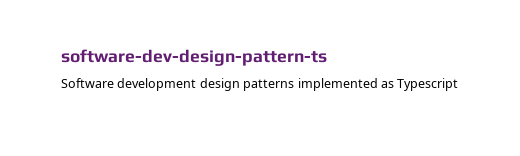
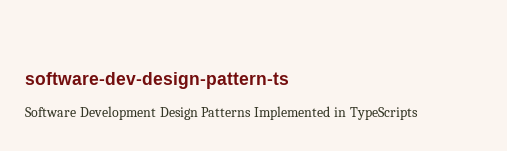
[117,78,459,91] development design patterns implemented as Typescript -> [79,106,418,120] Development Design Patterns Implemented in TypeScripts

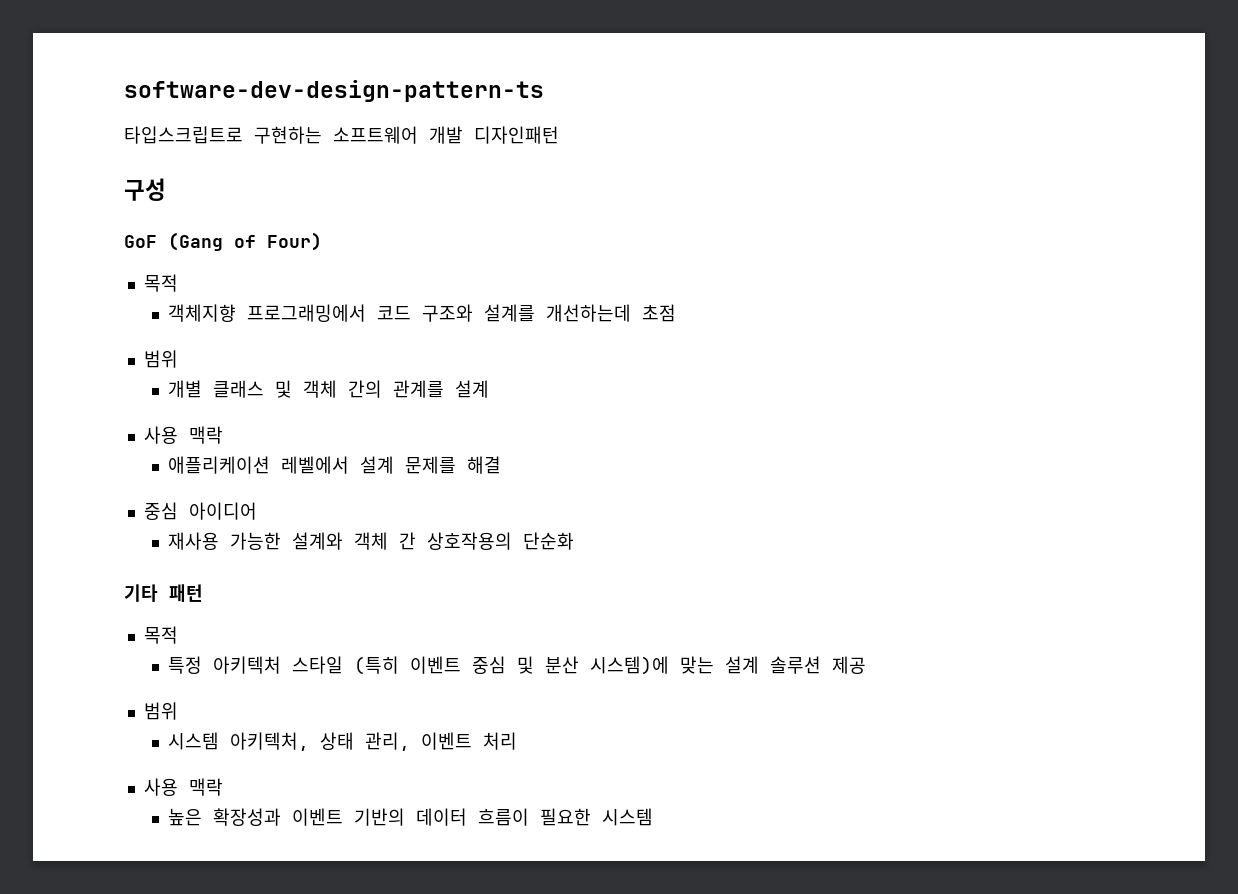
[25,106,418,120] Software Development Design Patterns Implemented in TypeScripts -> [124,126,559,144] [124,178,166,201] [124,232,322,251] [143,274,178,292] [168,304,677,322] [143,350,178,368] [168,380,490,398] [143,426,223,444] [168,456,502,474] [143,502,257,520] [168,532,575,550] [124,584,203,602] [143,626,178,644] [168,656,867,675] [143,702,178,720] [168,732,518,751] [143,778,223,796] [168,808,654,826] 타입스크립트로 구현하는 소프트웨어 개발 디자인패턴 // 구성 // GoF (Gang of Four) // 목적 // 객체지향 프로그래밍에서 코드 구조와 설계를 개선하는데 초점 // 범위 // 개별 클래스 및 객체 간의 관계를 설계 // 사용 맥락 // 애플리케이션 레벨에서 설계 문제를 해결 // 중심 아이디어 // 재사용 가능한 설계와 객체 간 상호작용의 단순화 // 기타 패턴 // 목적 // 특정 아키텍처 스타일 (특히 이벤트 중심 및 분산 시스템)에 맞는 설계 솔루션 제공 // 범위 // 시스템 아키텍처, 상태 관리, 이벤트 처리 // 사용 맥락 // 높은 확장성과 이벤트 기반의 데이터 흐름이 필요한 시스템

